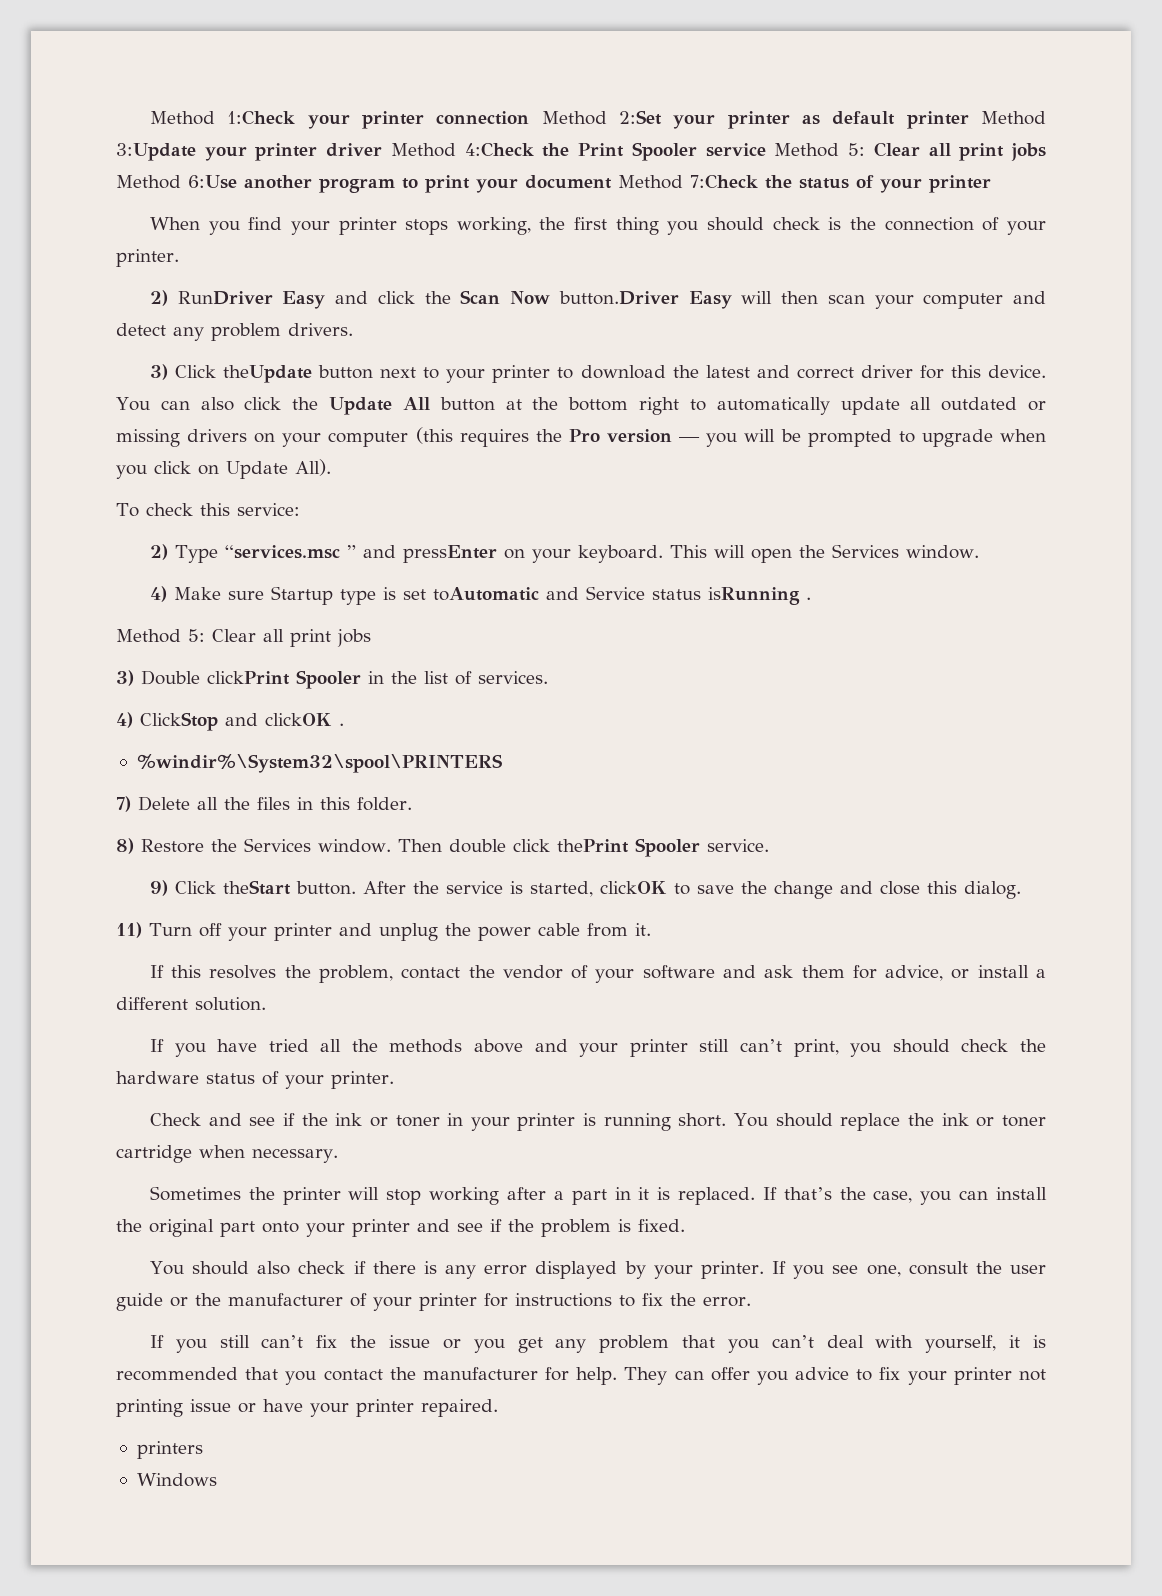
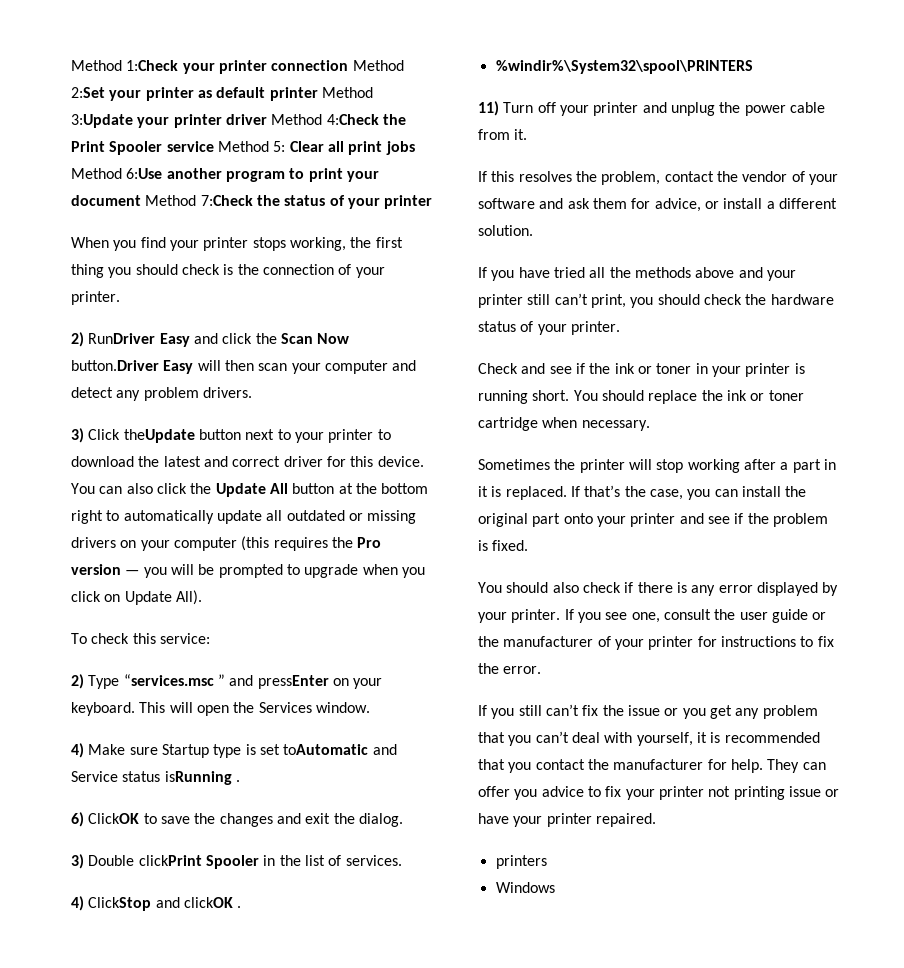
[116,629,371,647] Method 5: Clear all print jobs -> [71,812,403,827] 6) ClickOK to save the changes and exit the dialog.
[116,796,412,812] [116,838,769,857] [149,880,1021,899] // 7) Delete all the files in this folder. // 8) Restore the Services window. Then double click thePrint Spooler service. // 9) Click theStart button. After the service is started, clickOK to save the change and close this dialog. -> (753, 67) none

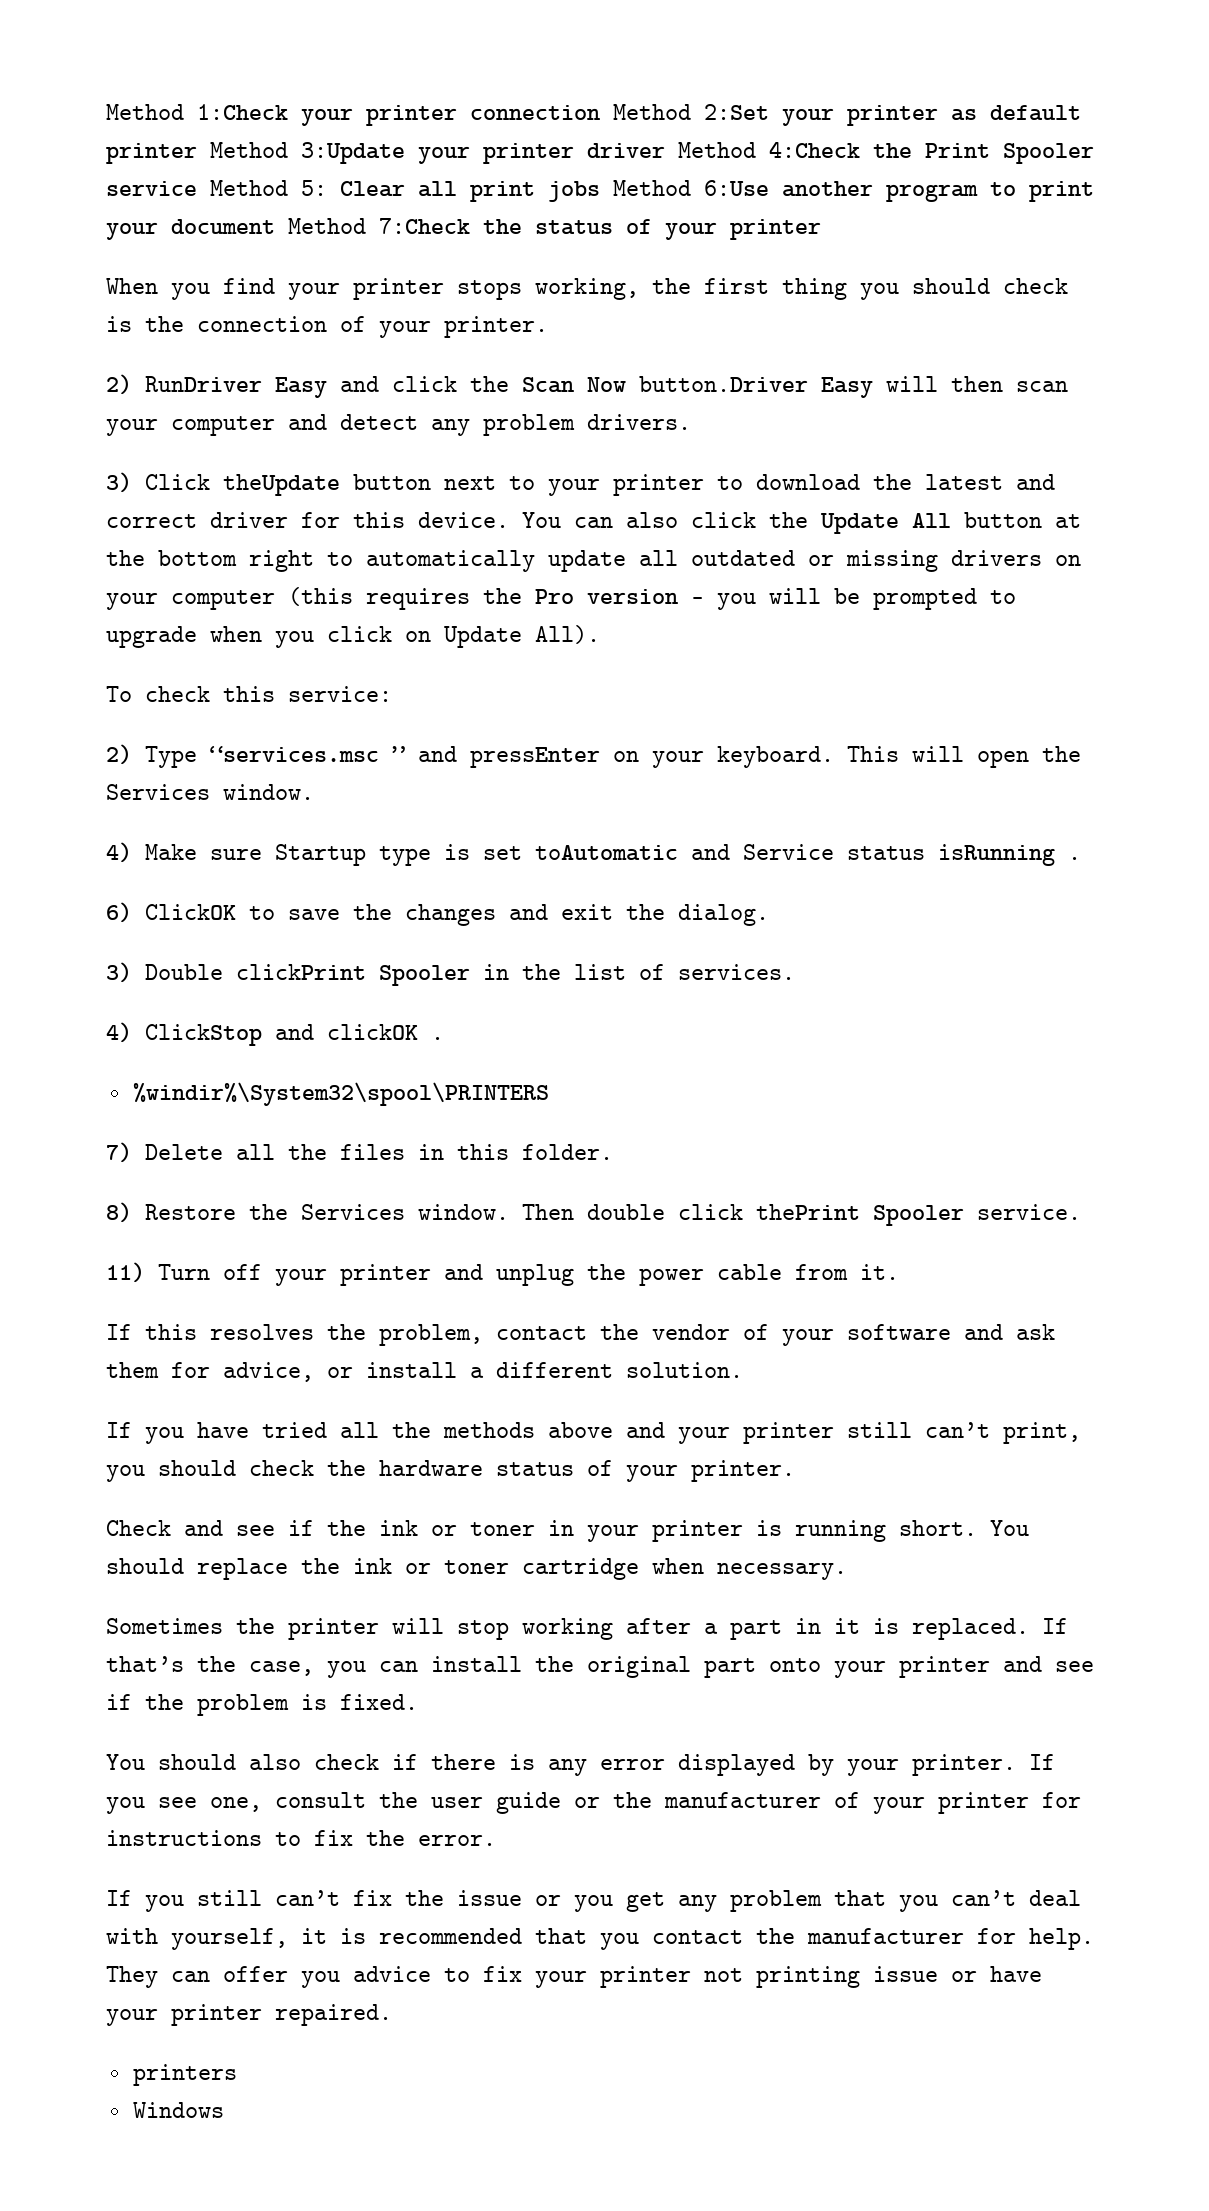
(753, 67) none -> [106,1142,613,1163] [106,1202,1081,1226] // 7) Delete all the files in this folder. // 8) Restore the Services window. Then double click thePrint Spooler service.

